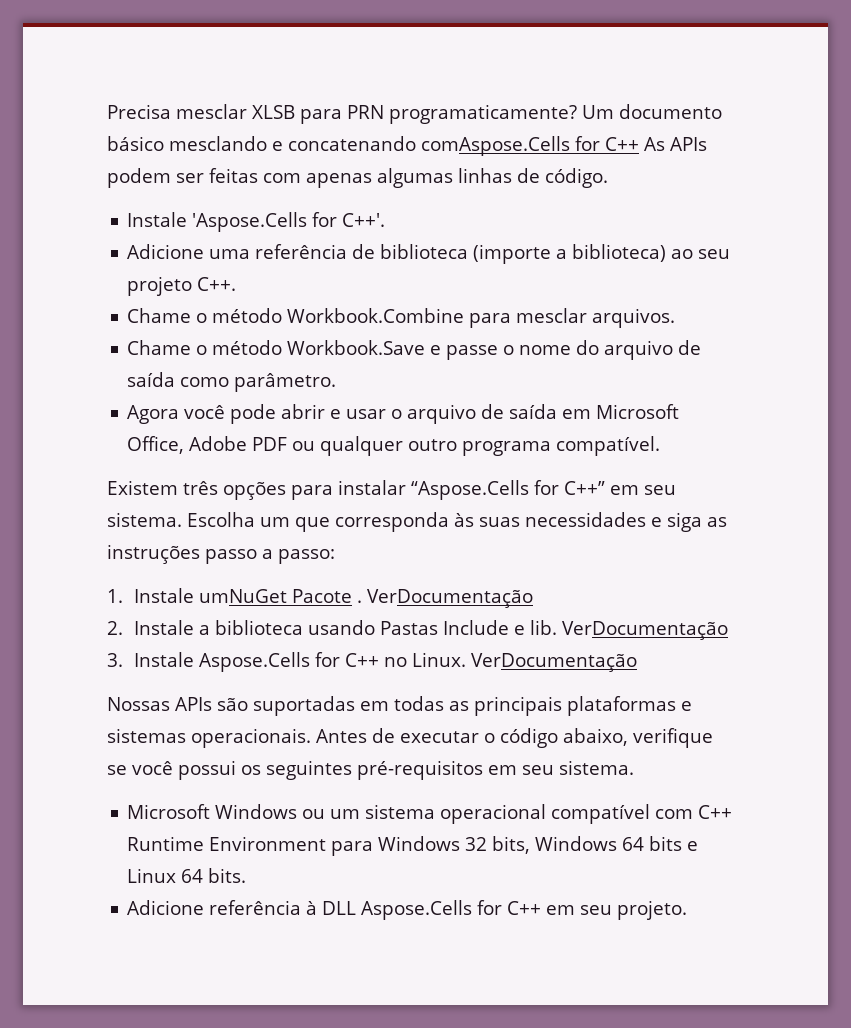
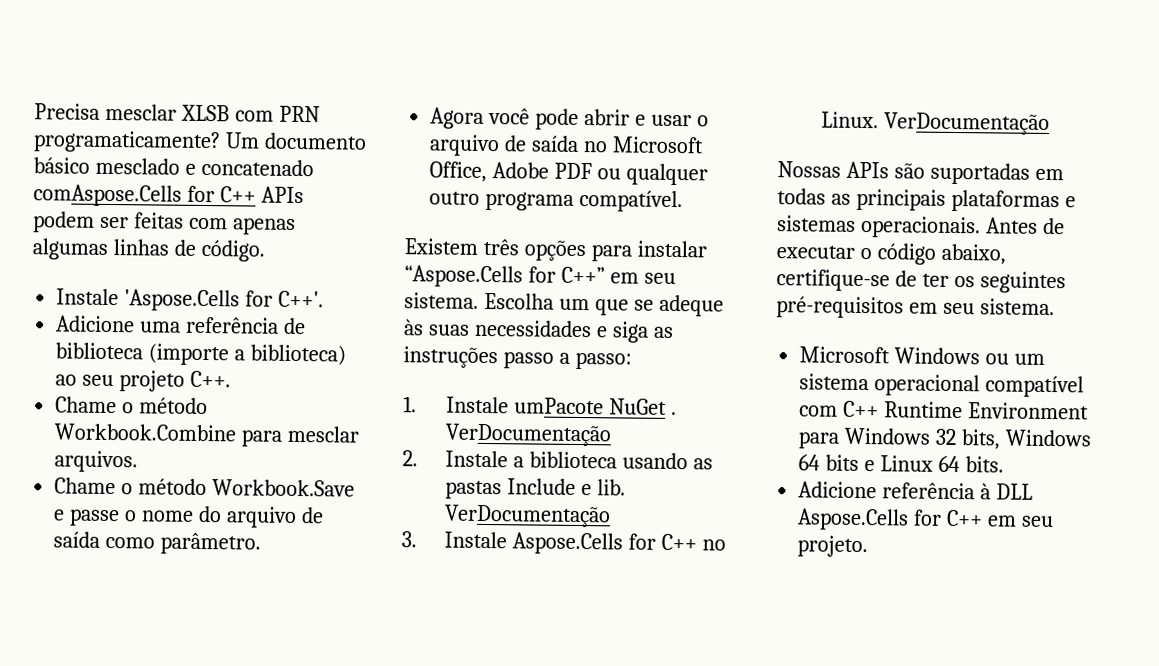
[300,109,342,124] para -> [234,110,274,122] com
[169,136,416,151] mesclando e concatenando -> [94,157,314,177] mesclado e concatenado
[643,137,665,151] As -> (256, 194) none
[562,409,592,419] em -> [583,141,609,153] no
[335,512,449,532] corresponda -> [633,294,724,317] se adeque
[198,589,352,603] umNuGet Pacote -> [514,397,668,415] umPacote NuGet
[379,621,438,635] Pastas -> [693,458,714,470] [445,480,503,500] as pastas
[633,728,713,748] [107,760,236,780] verifique se você possui -> [776,269,949,292] certifique-se de ter

